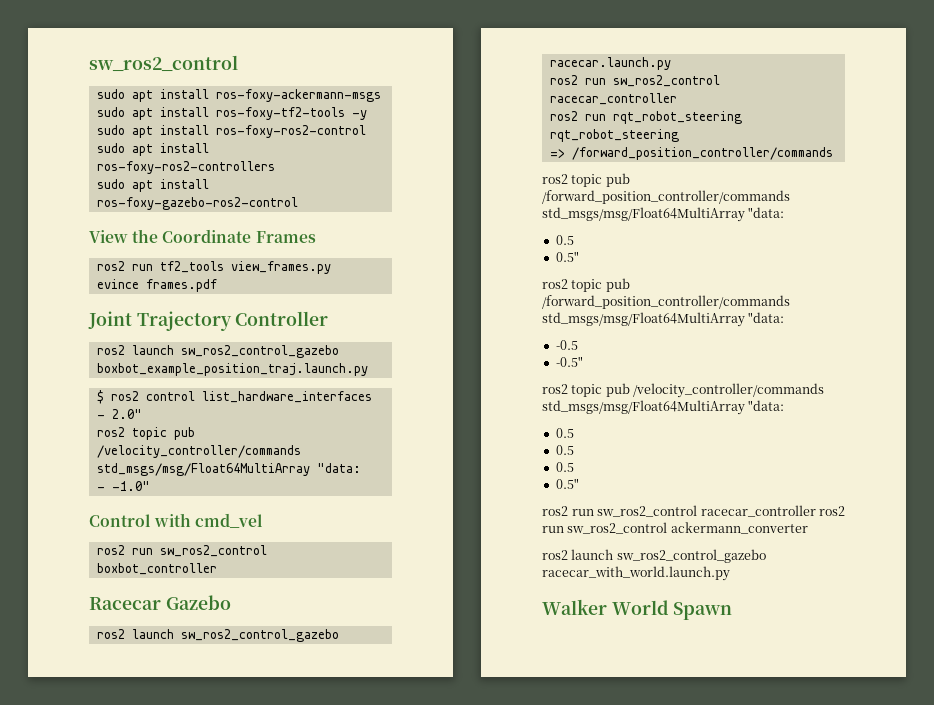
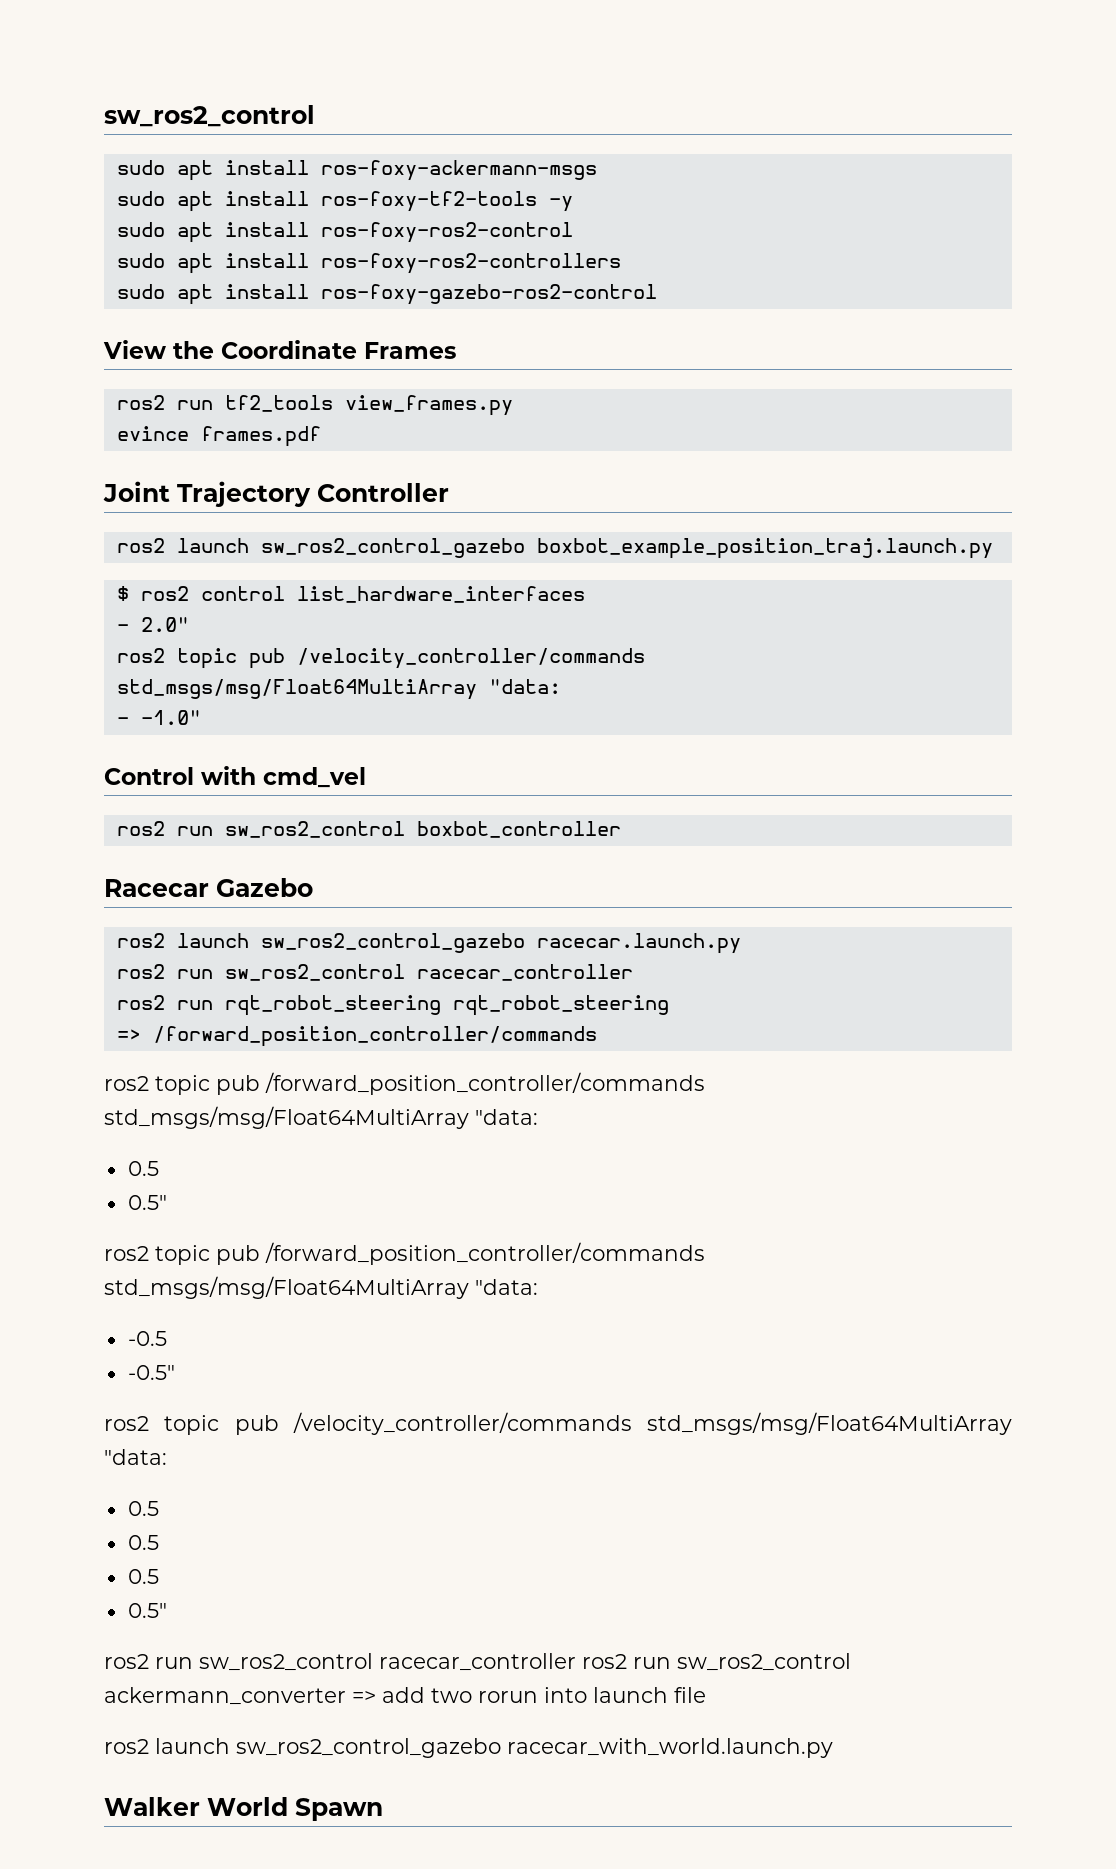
(808, 528) none -> [352,1687,706,1703] => add two rorun into launch file

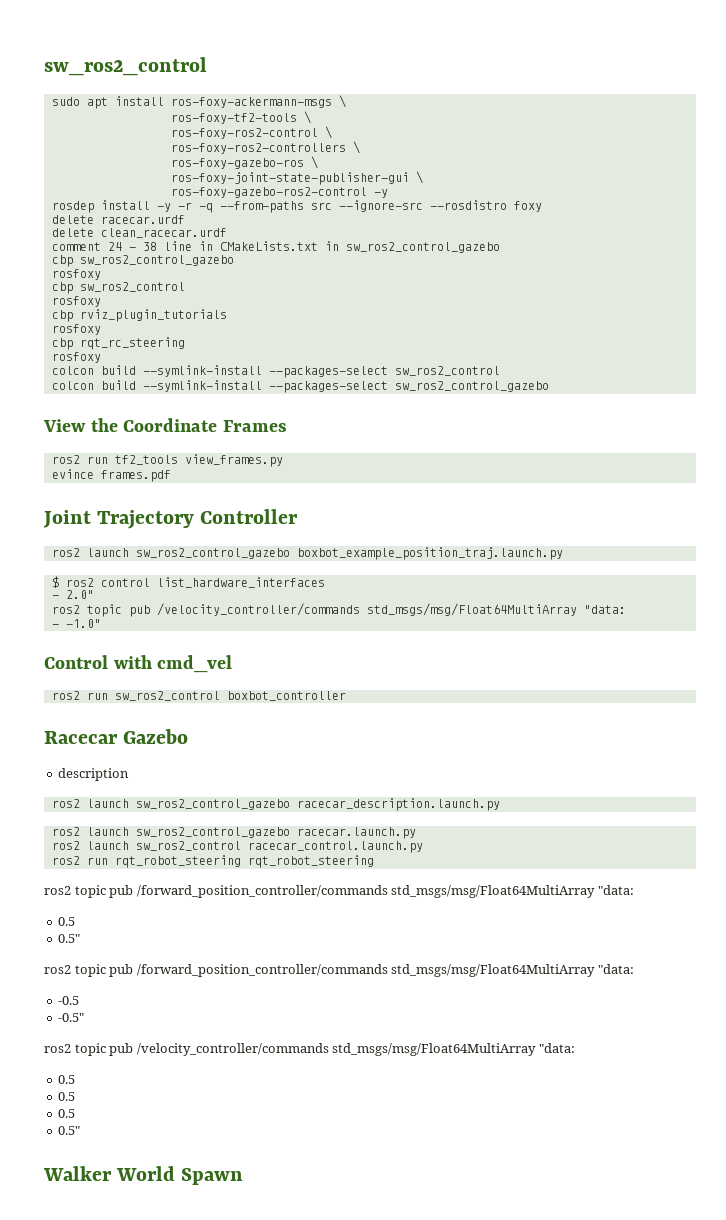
[116,191,573,212] [116,222,573,243] [116,253,621,274] [116,284,657,305] // sudo apt install ros-foxy-tf2-tools -y // sudo apt install ros-foxy-ros2-control // sudo apt install ros-foxy-ros2-controllers // sudo apt install ros-foxy-gazebo-ros2-control -> [338,95,346,108] [170,111,311,124] [170,126,332,139] [170,141,360,154] [170,156,318,169] [170,171,423,185] [170,187,388,198] [51,200,542,213] [51,215,185,224] [51,228,227,238] [51,241,500,253] [51,255,234,267] [51,269,101,280] [51,282,185,294] [51,296,101,307] [51,309,227,322] [51,324,101,335] [51,337,185,350] [51,352,101,363] [51,365,500,378] [51,380,549,393] \ // ros-foxy-tf2-tools \ // ros-foxy-ros2-control \ // ros-foxy-ros2-controllers \ // ros-foxy-gazebo-ros \ // ros-foxy-joint-state-publisher-gui \ // ros-foxy-gazebo-ros2-control -y // rosdep install -y -r -q --from-paths src --ignore-src --rosdistro foxy // delete racecar.urdf // delete clean_racecar.urdf // comment 24 - 38 line in CMakeLists.txt in sw_ros2_control_gazebo // cbp sw_ros2_control_gazebo // rosfoxy // cbp sw_ros2_control // rosfoxy // cbp rviz_plugin_tutorials // rosfoxy // cbp rqt_rc_steering // rosfoxy // colcon build --symlink-install --packages-select sw_ros2_control // colcon build --symlink-install --packages-select sw_ros2_control_gazebo
(313, 887) none -> [58,768,130,781] [51,798,500,811] // description // ros2 launch sw_ros2_control_gazebo racecar_description.launch.py
[176,964,633,981] run sw_ros2_control racecar_controller -> [86,841,423,853] launch sw_ros2_control racecar_control.launch.py
[116,1026,597,1047] // => /forward_position_controller/commands -> (374, 861) none
[104,1653,851,1671] [104,1687,706,1705] [104,1738,833,1758] // ros2 run sw_ros2_control racecar_controller ros2 run sw_ros2_control ackermann_converter => add two rorun into launch file // ros2 launch sw_ros2_control_gazebo racecar_with_world.launch.py -> (81, 1130) none

